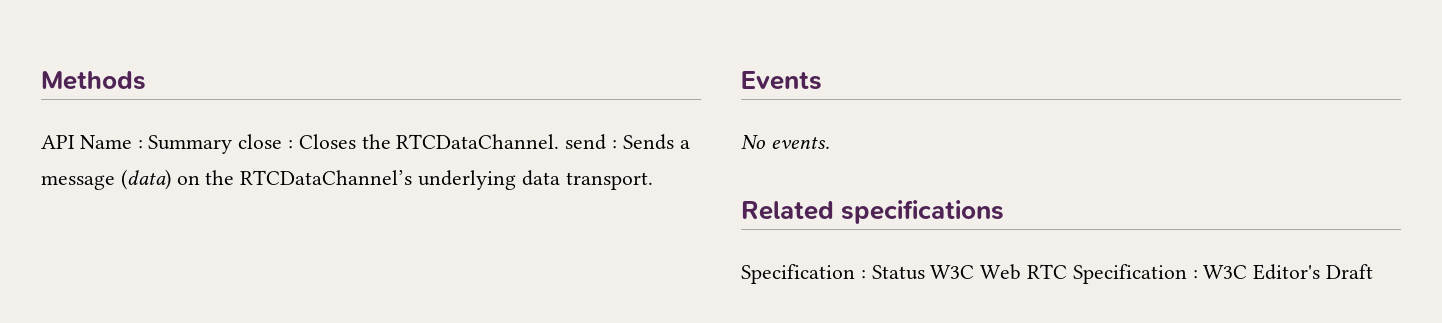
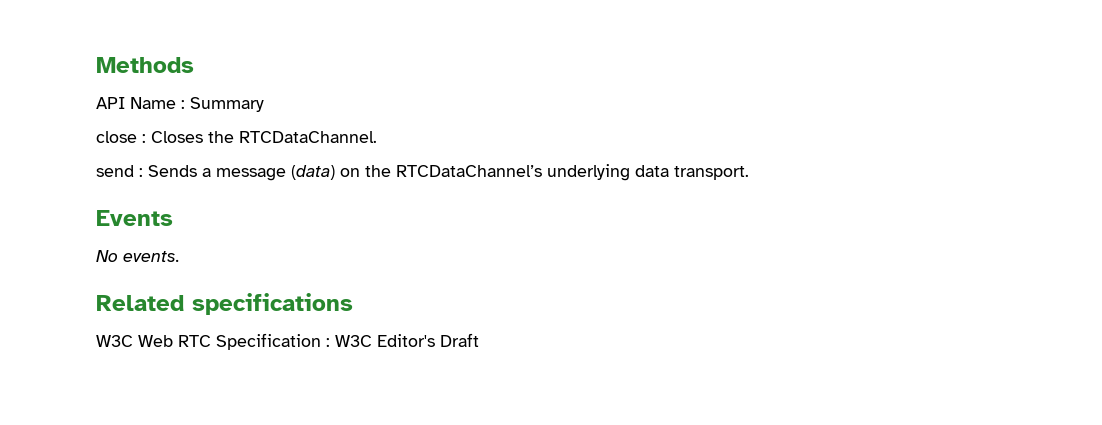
(233, 144) none -> (264, 104) //
(560, 141) none -> (377, 137) //
[741,264,925,284] Specification : Status -> (353, 304) none

